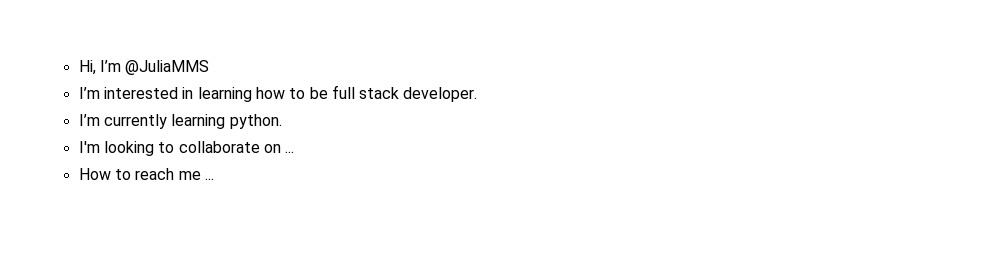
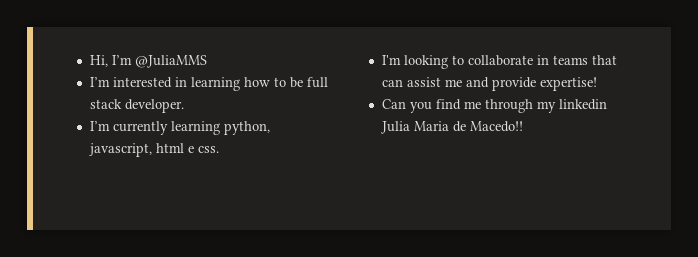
[229,114,282,129] python. -> [223,121,270,135] [88,143,219,157] python, javascript, html e css.
[263,144,295,153] [78,168,214,180] on ... // How to reach me ... -> [536,55,617,65] [381,77,597,91] [381,99,607,113] [380,121,523,134] in teams that can assist me and provide expertise! // Can you find me through my linkedin Julia Maria de Macedo!!

